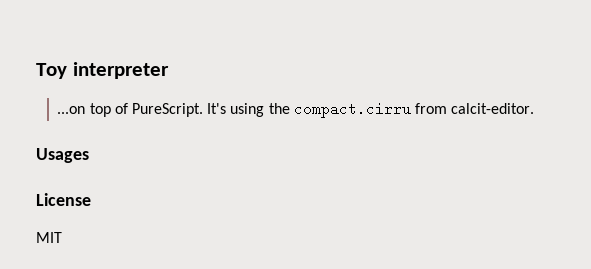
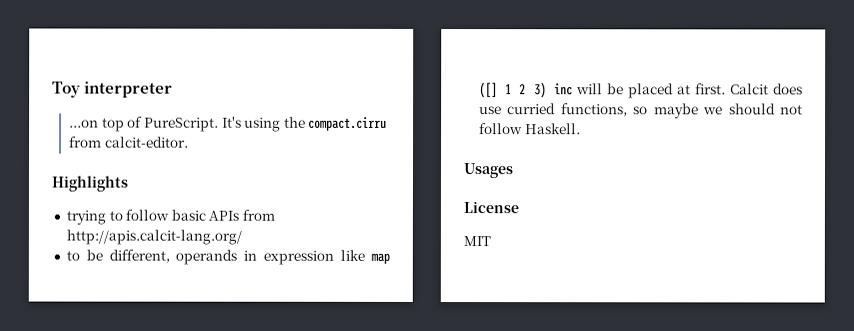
(535, 108) none -> [51,175,128,192] [65,209,276,225] [65,229,242,245] [65,249,390,265] [478,82,803,99] [478,103,803,119] [478,123,581,135] // Highlights // trying to follow basic APIs from http://apis.calcit-lang.org/ // to be different, operands in expression like map ([] 1 2 3) inc will be placed at first. Calcit does use curried functions, so maybe we should not follow Haskell.

